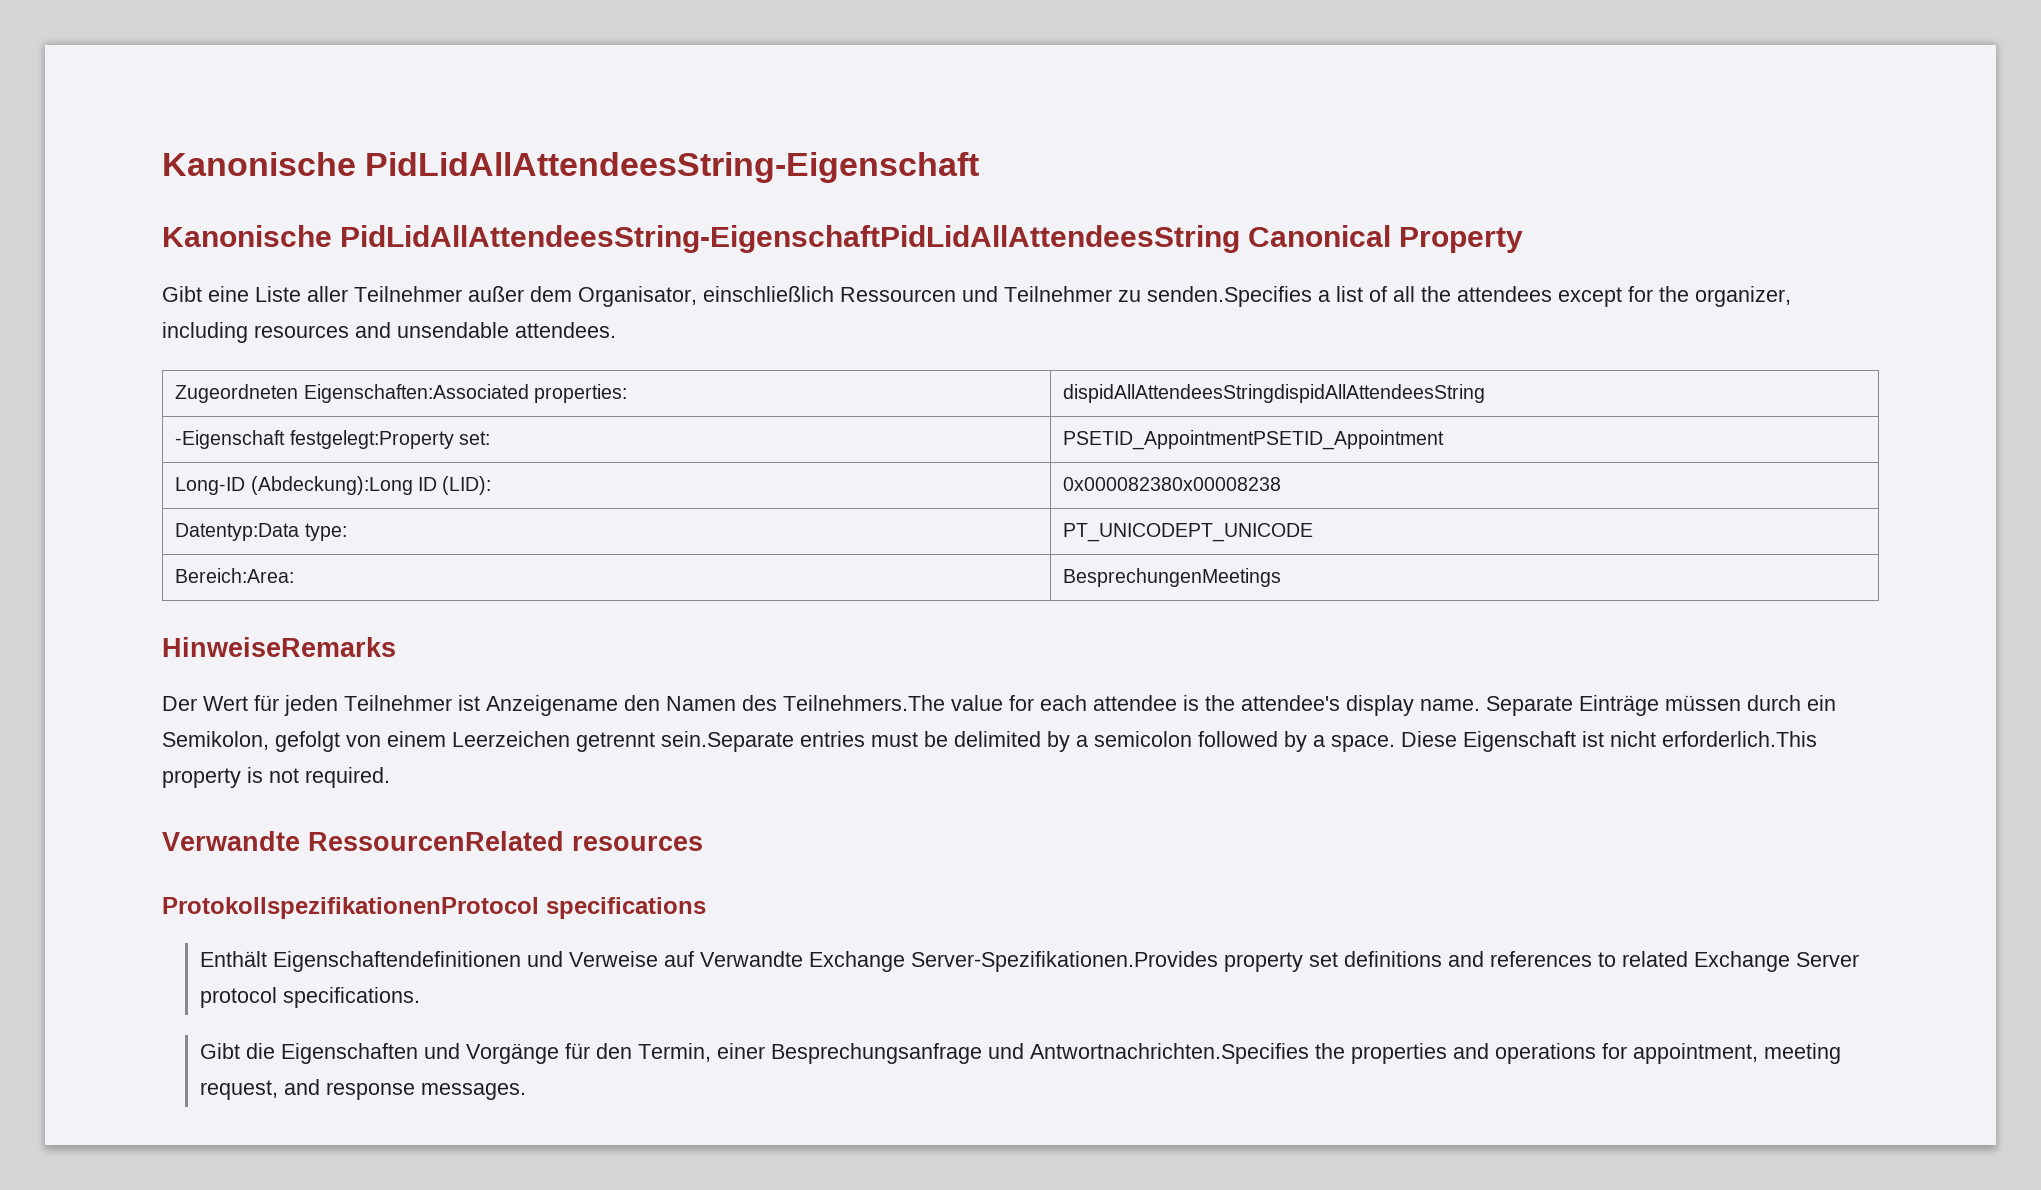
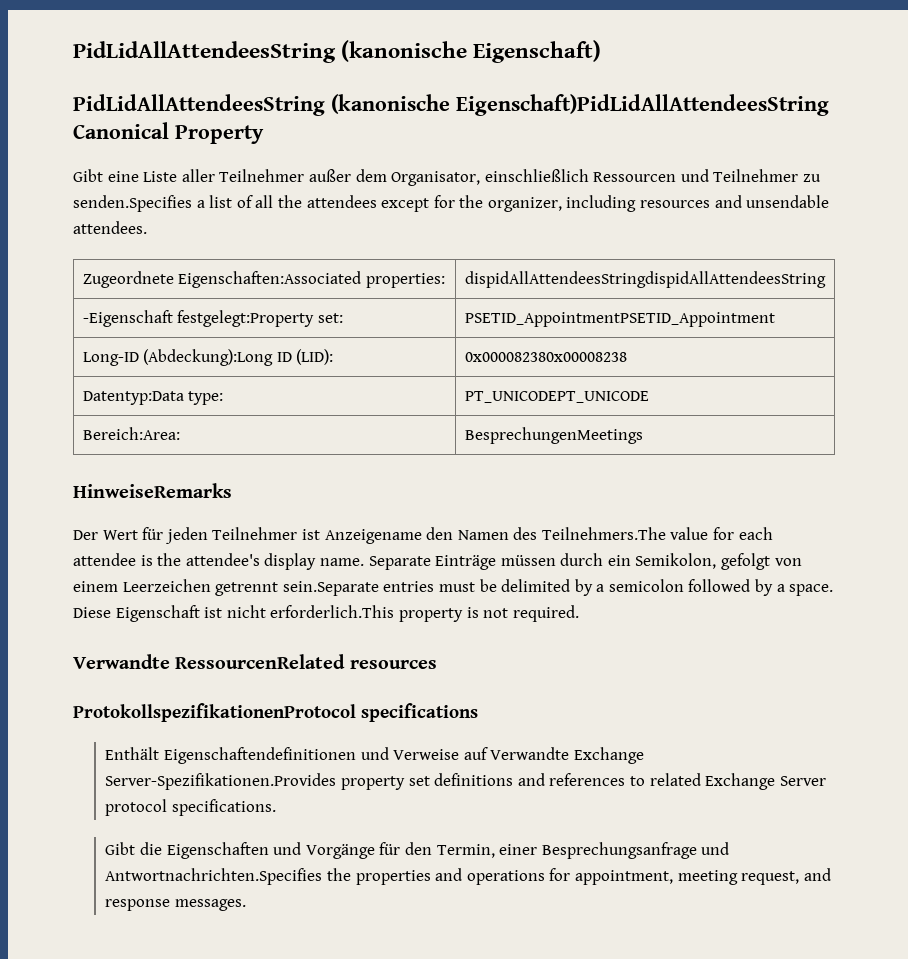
[162,152,980,183] [162,225,1241,253] Kanonische PidLidAllAttendeesString-Eigenschaft // Kanonische PidLidAllAttendeesString-EigenschaftPidLidAllAttendeesString -> [73,40,602,63] [73,94,829,116] PidLidAllAttendeesString (kanonische Eigenschaft) // PidLidAllAttendeesString (kanonische Eigenschaft)PidLidAllAttendeesString
[175,384,299,403] Zugeordneten -> [82,271,174,288] Zugeordnete

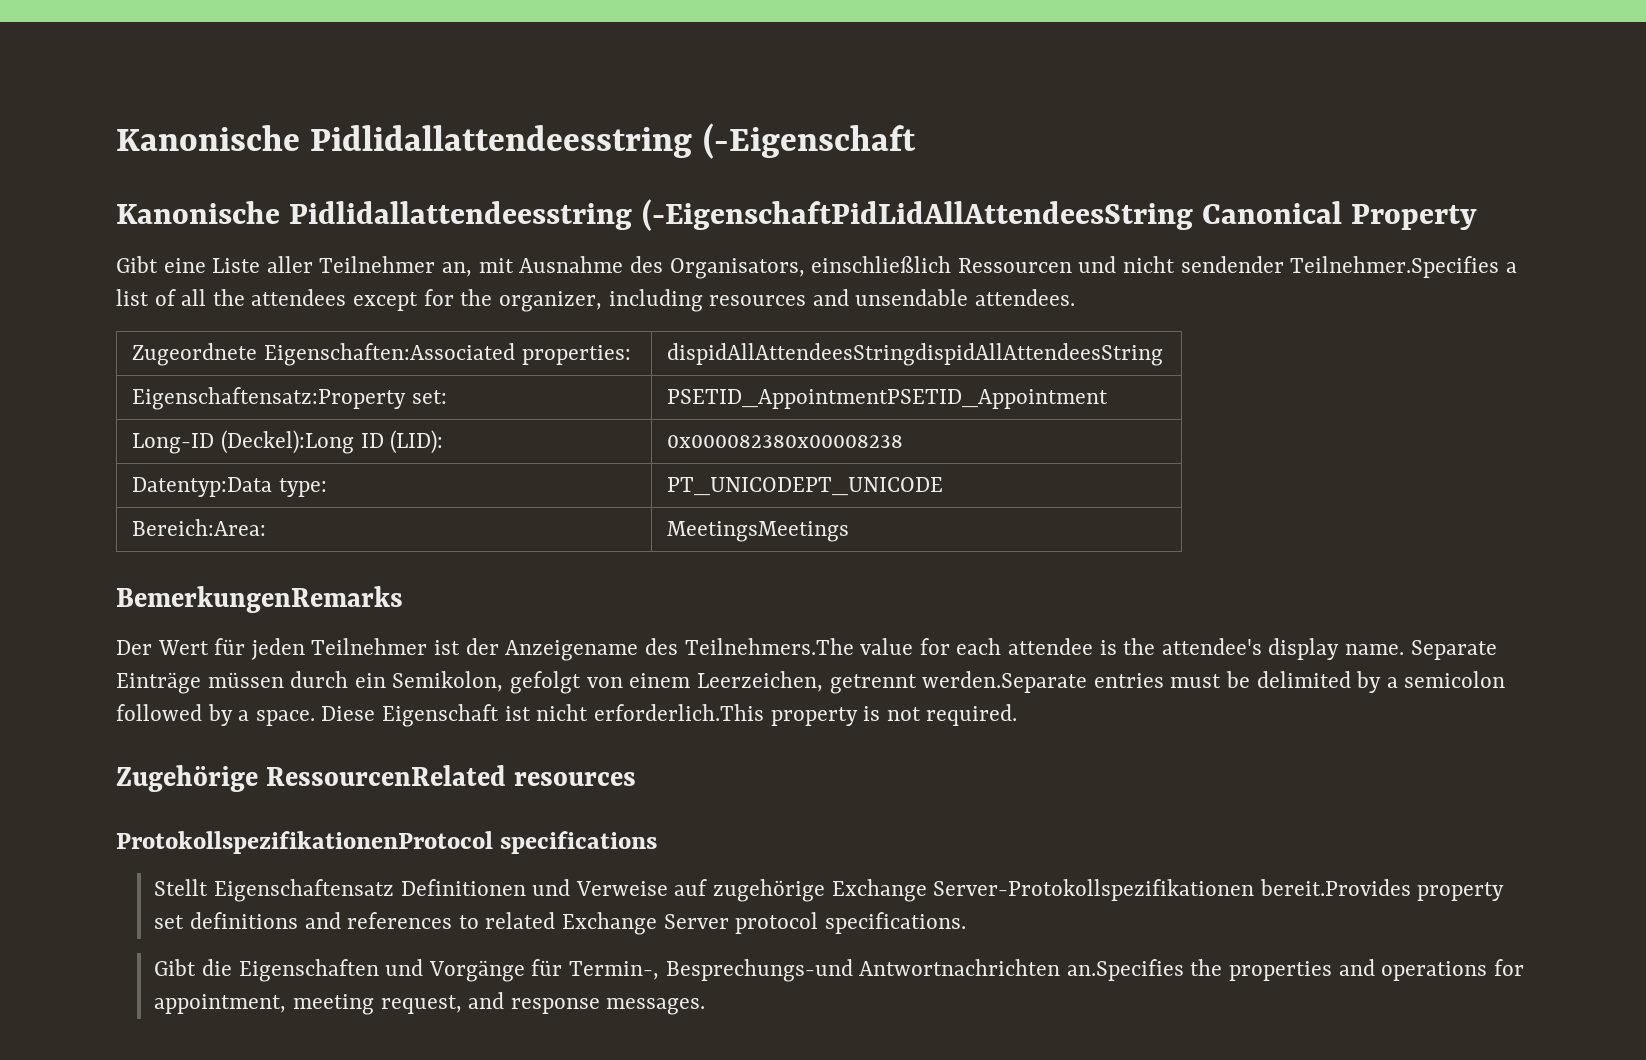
[73,40,602,63] [73,94,829,116] PidLidAllAttendeesString (kanonische Eigenschaft) // PidLidAllAttendeesString (kanonische Eigenschaft)PidLidAllAttendeesString -> [116,123,916,159] [116,199,1193,231] Kanonische Pidlidallattendeesstring (-Eigenschaft // Kanonische Pidlidallattendeesstring (-EigenschaftPidLidAllAttendeesString
[308,169,822,186] [73,195,192,212] außer dem Organisator, einschließlich Ressourcen und Teilnehmer zu senden.Specifies -> [442,256,1500,279] an, mit Ausnahme des Organisators, einschließlich Ressourcen und nicht sendender Teilnehmer.Specifies
[82,310,315,327] -Eigenschaft festgelegt:Property -> [132,387,407,410] Eigenschaftensatz:Property
[143,349,274,366] (Abdeckung):Long -> [221,430,355,454] (Deckel):Long
[464,427,643,444] [73,483,232,498] BesprechungenMeetings // HinweiseRemarks -> [667,521,850,542] [116,586,403,613] MeetingsMeetings // BemerkungenRemarks
[324,527,509,544] Anzeigename den Namen -> [465,638,639,661] der Anzeigename
[122,579,379,596] Leerzeichen getrennt sein.Separate -> [696,671,1088,694] Leerzeichen, getrennt werden.Separate
[73,654,170,669] Verwandte -> [116,765,258,792] Zugehörige
[105,747,644,764] [105,773,337,790] Enthält Eigenschaftendefinitionen und Verweise auf Verwandte Exchange Server-Spezifikationen.Provides -> [154,879,1411,902] Stellt Eigenschaftensatz Definitionen und Verweise auf zugehörige Exchange Server-Protokollspezifikationen bereit.Provides
[404,842,730,859] [105,868,323,885] den Termin, einer Besprechungsanfrage und Antwortnachrichten.Specifies -> [569,959,1184,982] Termin-, Besprechungs-und Antwortnachrichten an.Specifies

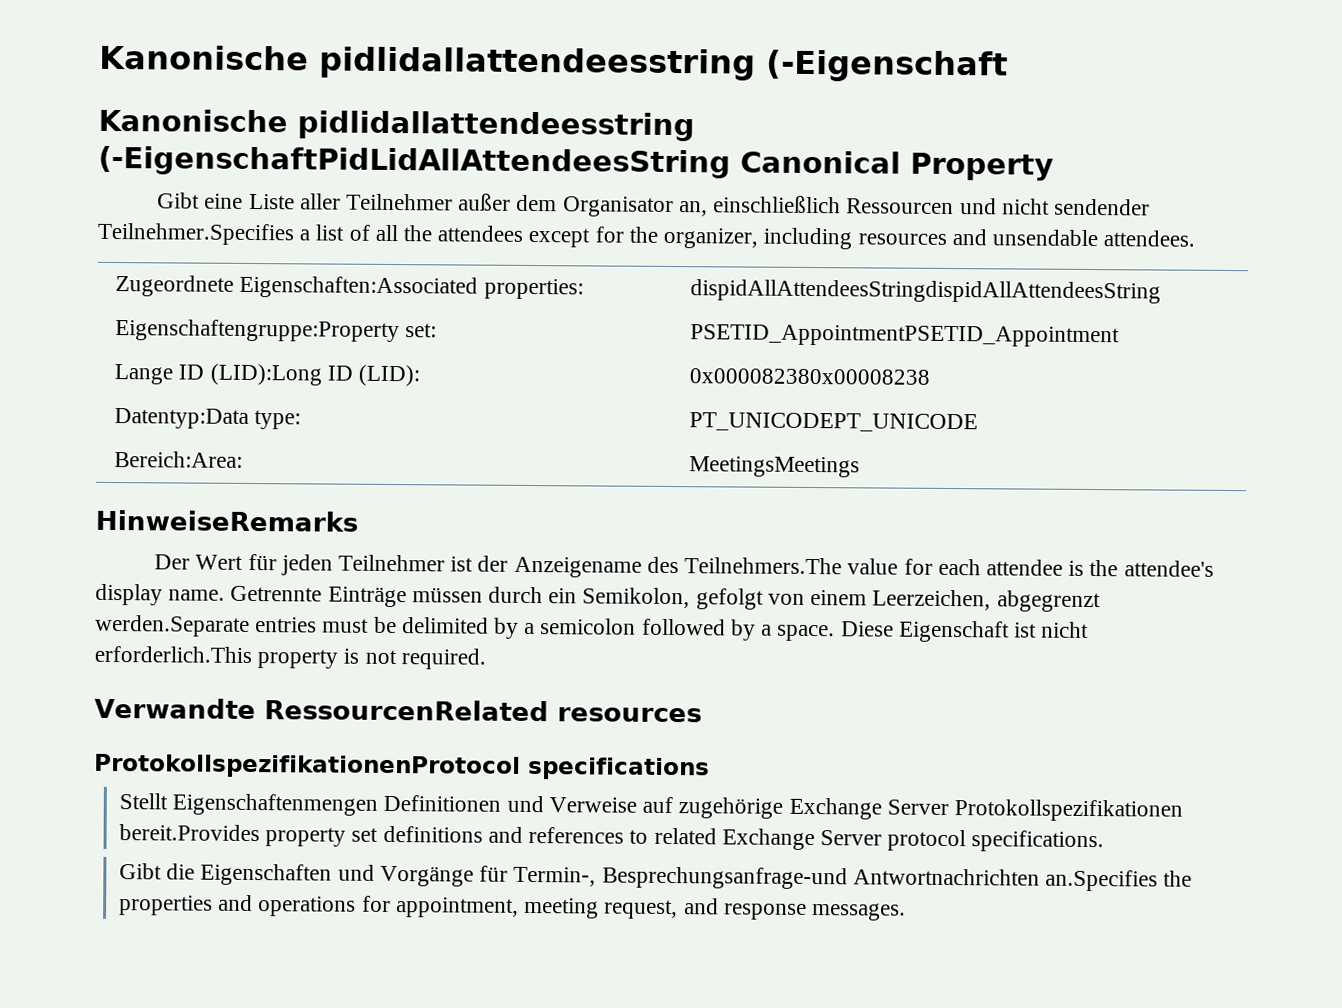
[116,125,693,158] Kanonische Pidlidallattendeesstring -> [99,44,756,81] Kanonische pidlidallattendeesstring
[289,201,633,230] Pidlidallattendeesstring -> [297,110,695,142] pidlidallattendeesstring
[442,256,805,279] an, mit Ausnahme des Organisators, -> [458,193,708,218] außer dem Organisator an,
[132,387,407,410] Eigenschaftensatz:Property -> [115,319,401,343] Eigenschaftengruppe:Property
[132,430,355,454] Long-ID (Deckel):Long -> [114,363,322,386] Lange ID (LID):Long
[116,586,403,613] BemerkungenRemarks -> [95,509,358,532] HinweiseRemarks
[1410,640,1497,660] Separate -> [230,585,323,602] Getrennte
[829,674,917,694] getrennt -> [996,590,1101,613] abgegrenzt
[116,765,258,792] Zugehörige -> [94,697,256,720] Verwandte
[213,879,394,902] Eigenschaftensatz -> [172,793,379,816] Eigenschaftenmengen
[933,879,1255,901] Server-Protokollspezifikationen -> [886,799,1183,822] Server Protokollspezifikationen
[665,959,853,982] Besprechungs-und -> [601,866,848,890] Besprechungsanfrage-und

